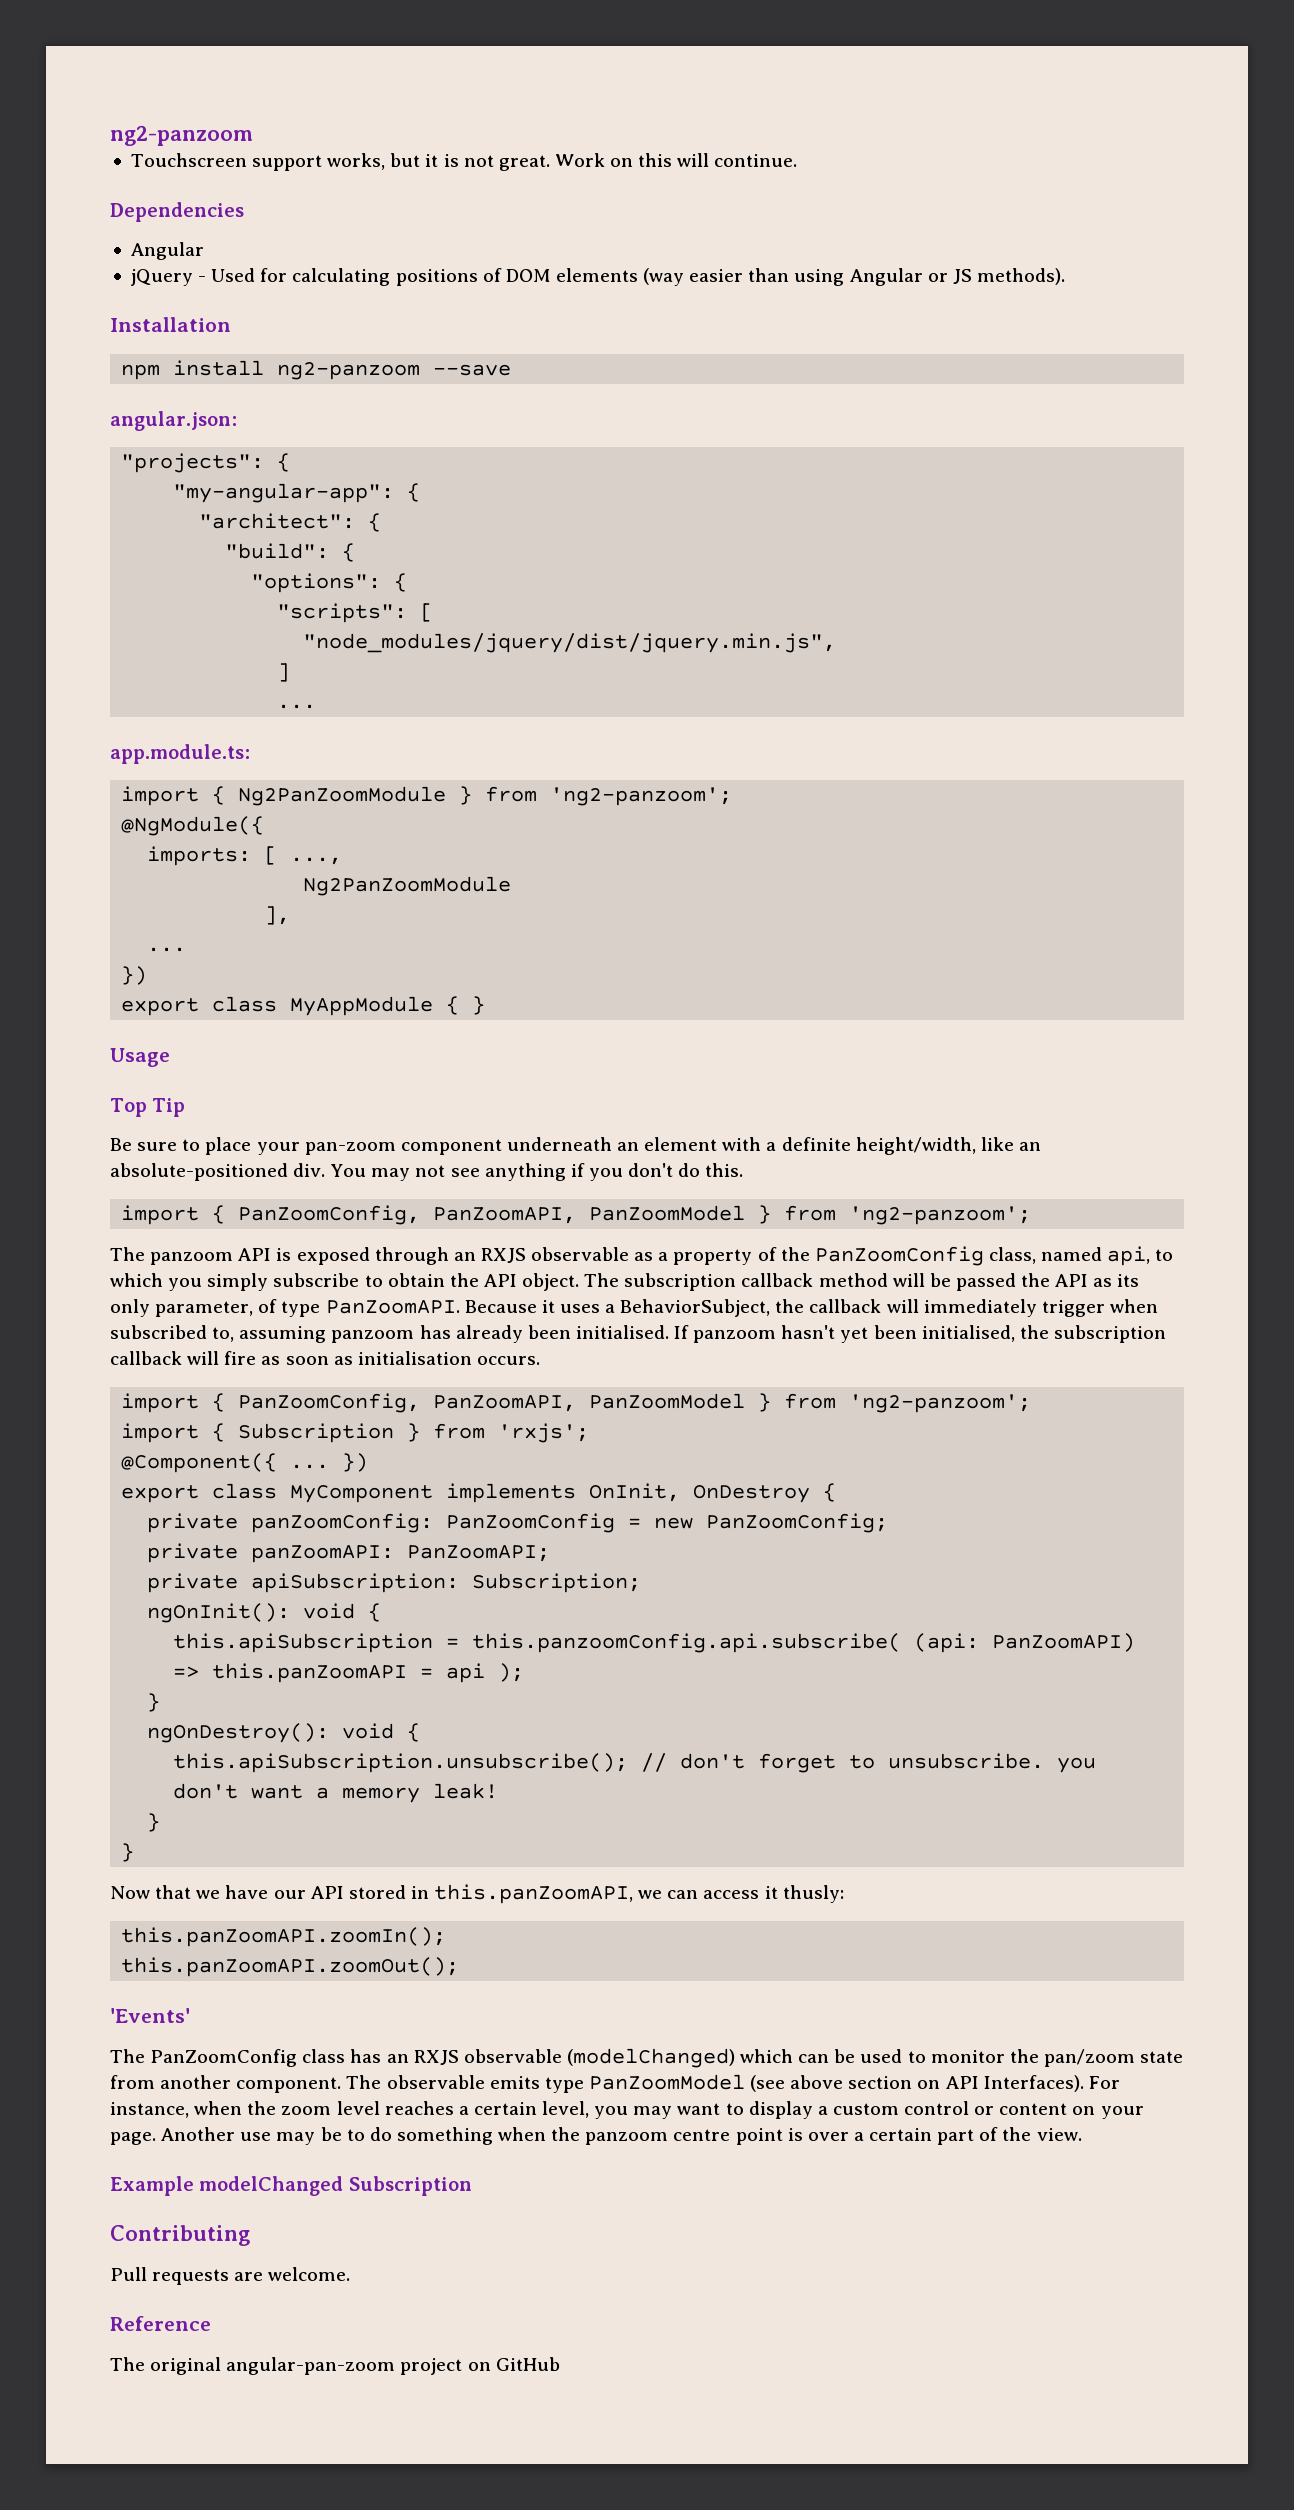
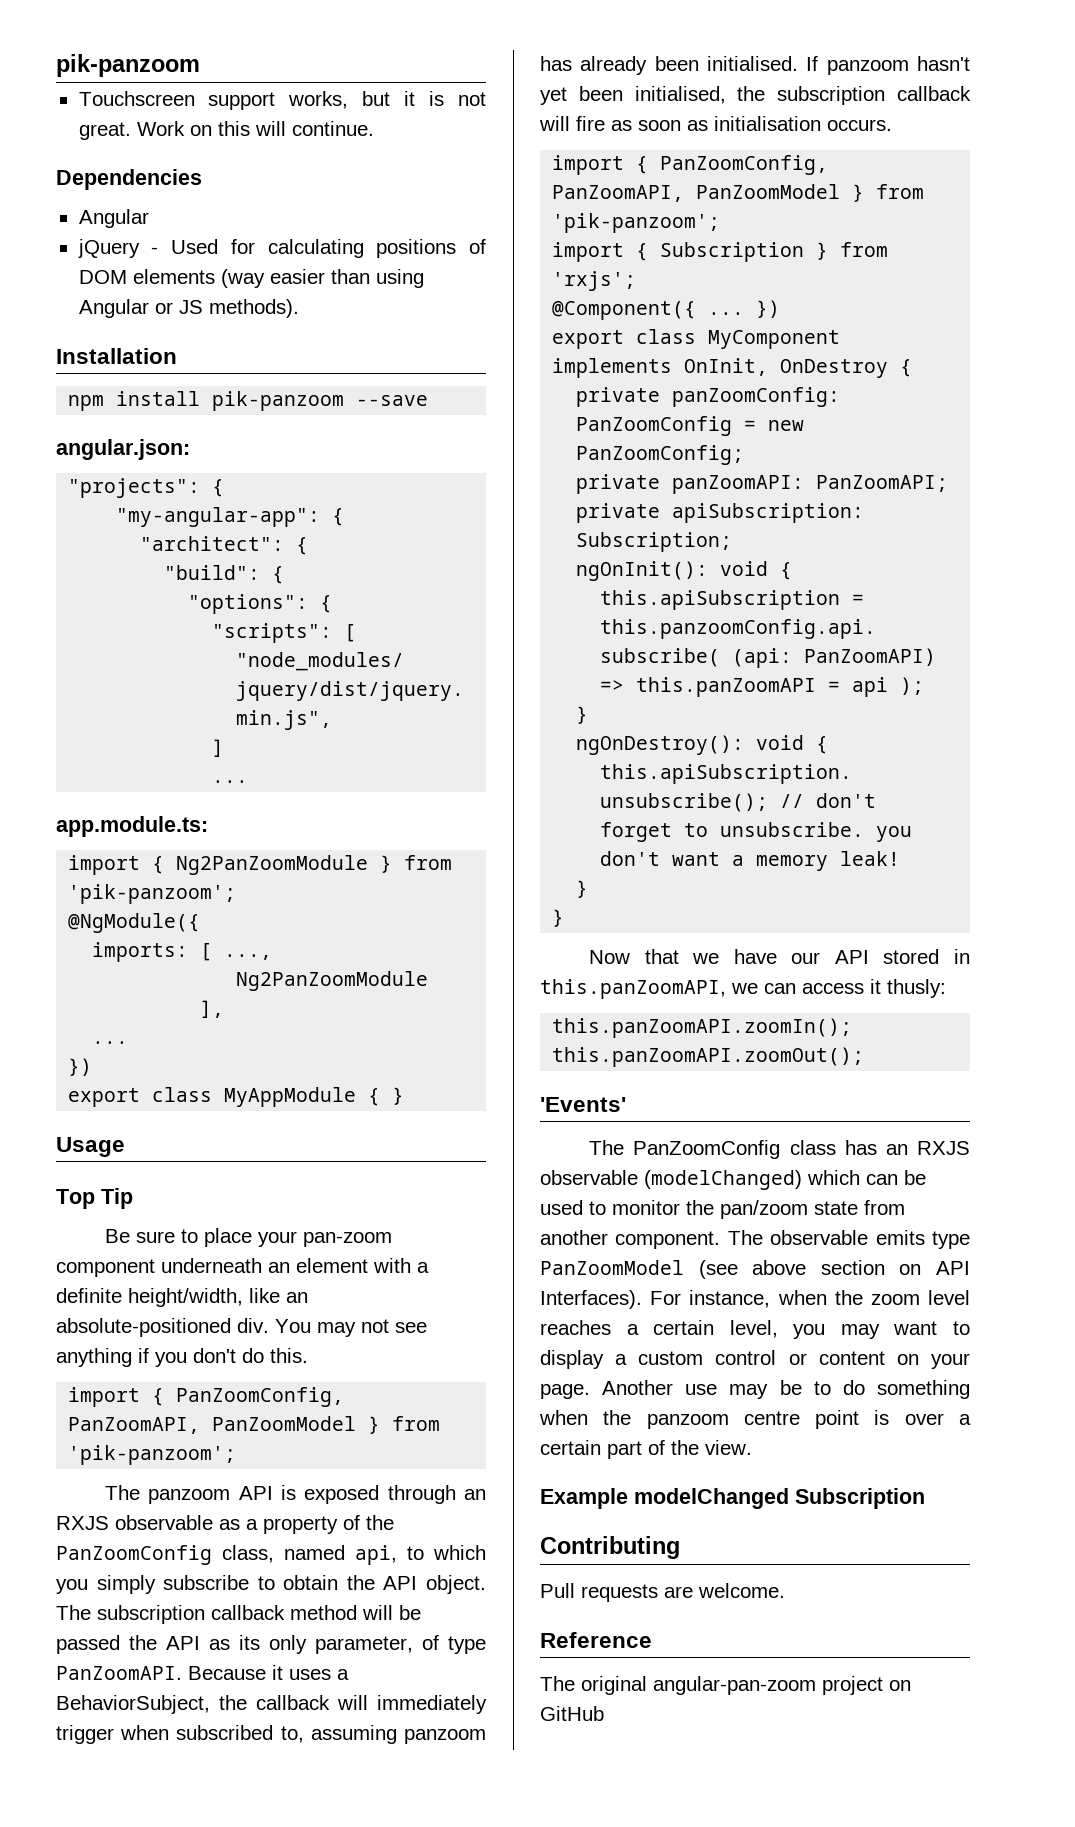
[110,125,253,146] ng2-panzoom -> [56,54,200,77] pik-panzoom
[277,362,421,380] ng2-panzoom -> [212,391,345,411] pik-panzoom
[550,787,733,806] 'ng2-panzoom'; -> [68,884,237,904] 'pik-panzoom';
[849,1206,1032,1225] 'ng2-panzoom'; -> [68,1445,237,1465] 'pik-panzoom';
[849,1394,1032,1413] 'ng2-panzoom'; -> [552,213,721,233] 'pik-panzoom';

